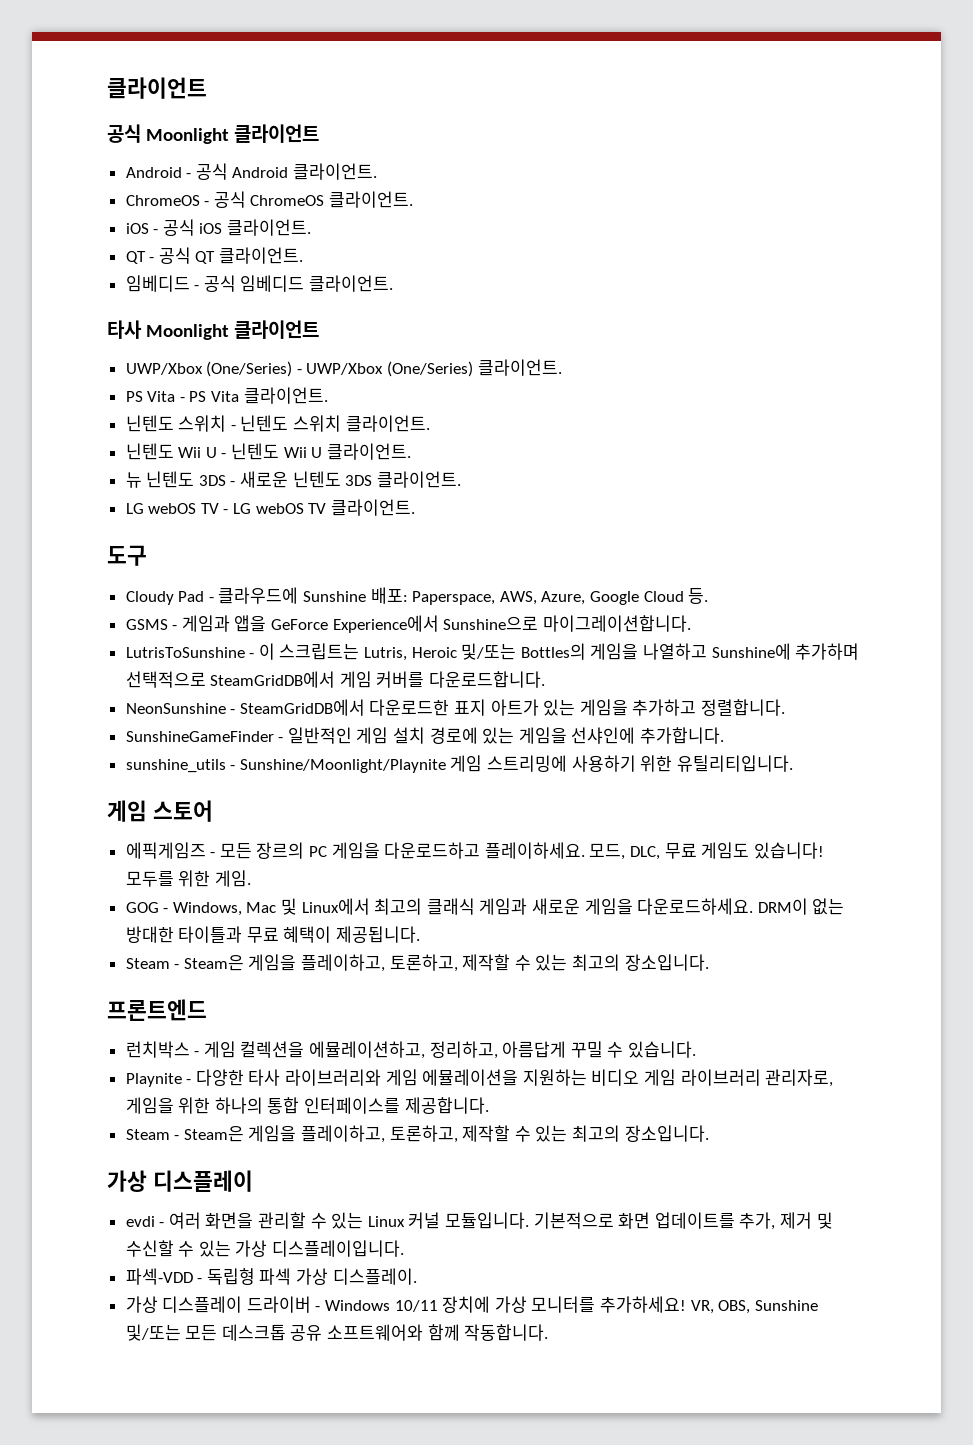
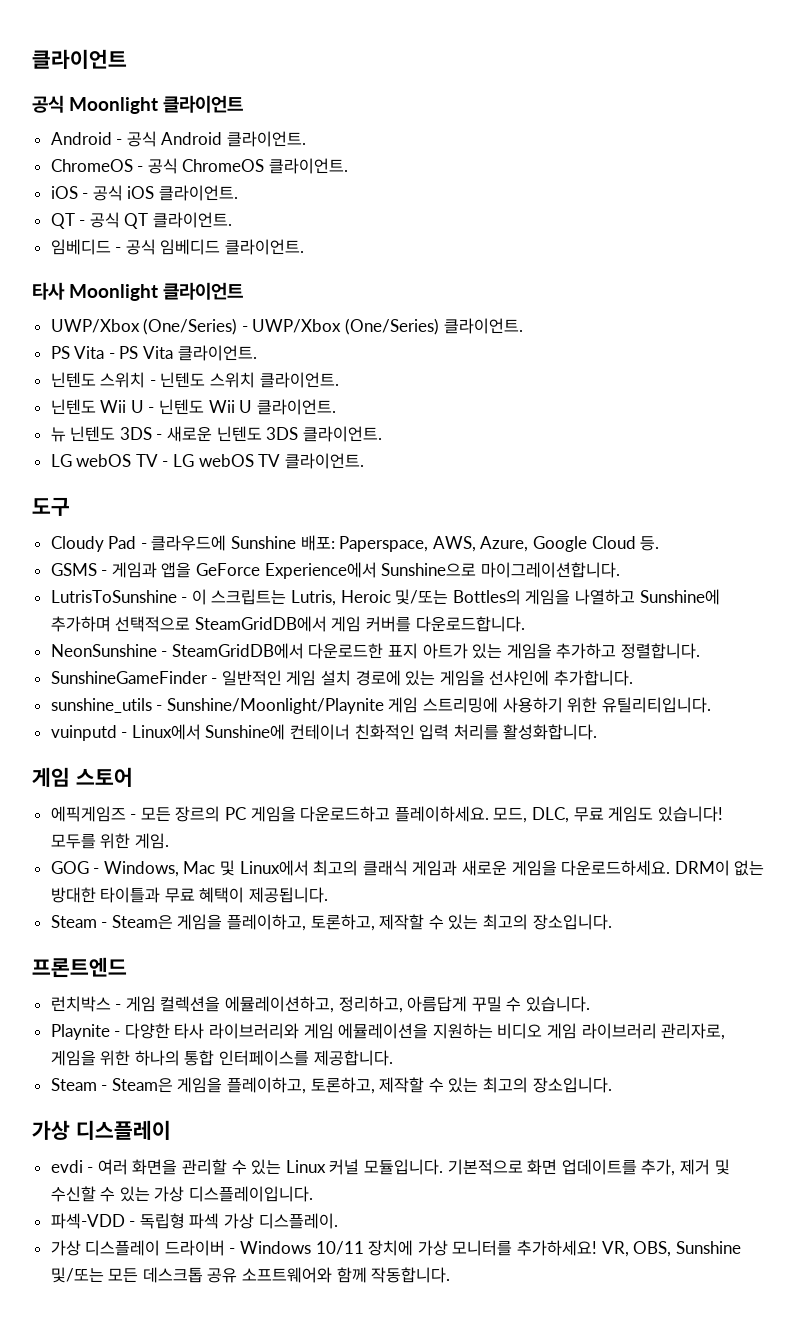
(793, 763) none -> [50,724,598,741] // vuinputd - Linux에서 Sunshine에 컨테이너 친화적인 입력 처리를 활성화합니다.

